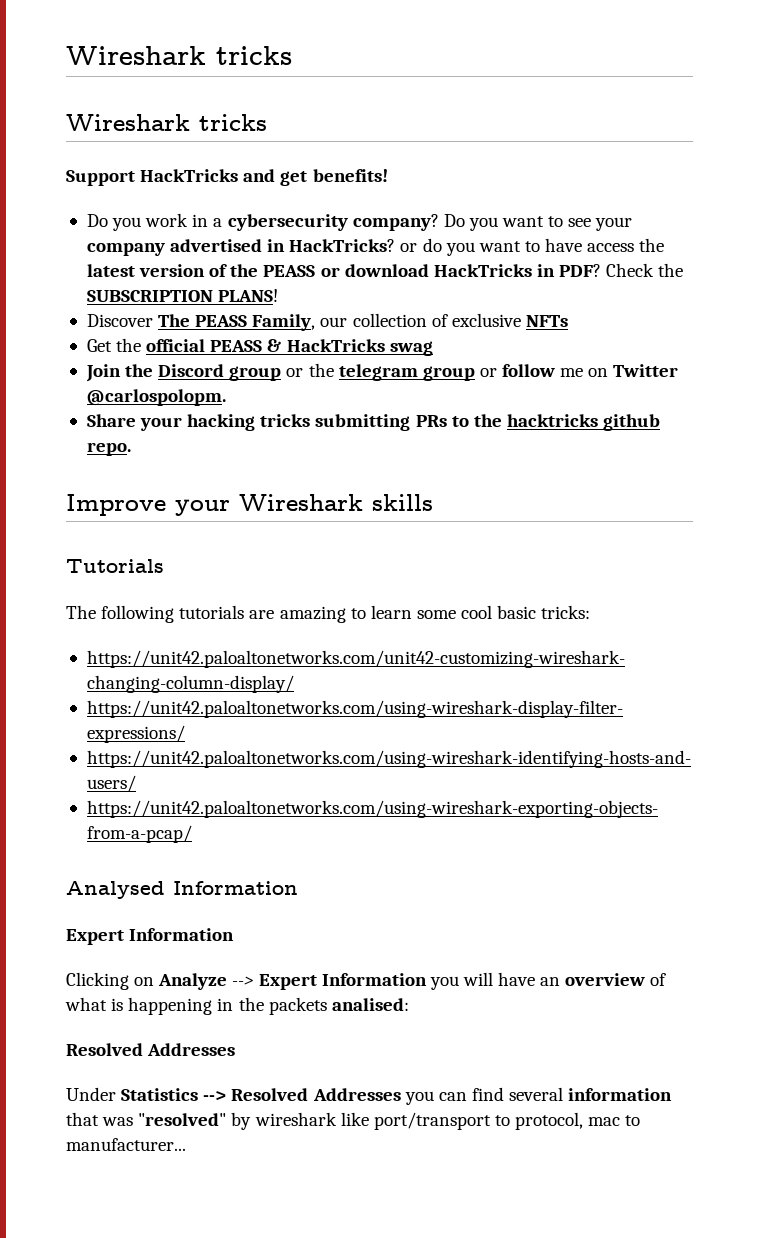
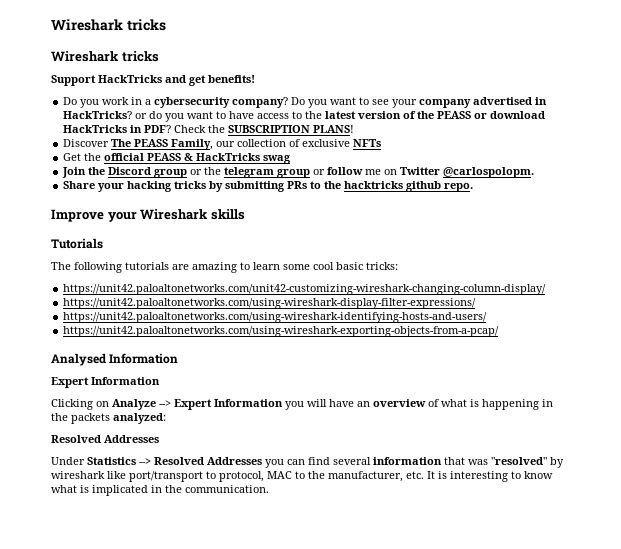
(635, 247) none -> [292,111,303,119] to
(311, 420) none -> [209,181,224,192] by
[331,998,409,1011] analised: -> [113,413,166,424] analyzed:
[588,1115,641,1126] [66,1138,186,1151] mac to manufacturer... -> [267,471,553,482] [51,485,269,496] MAC to the manufacturer, etc. It is interesting to know what is implicated in the communication.

